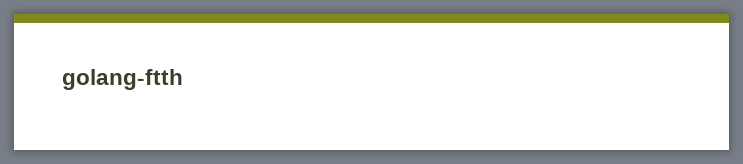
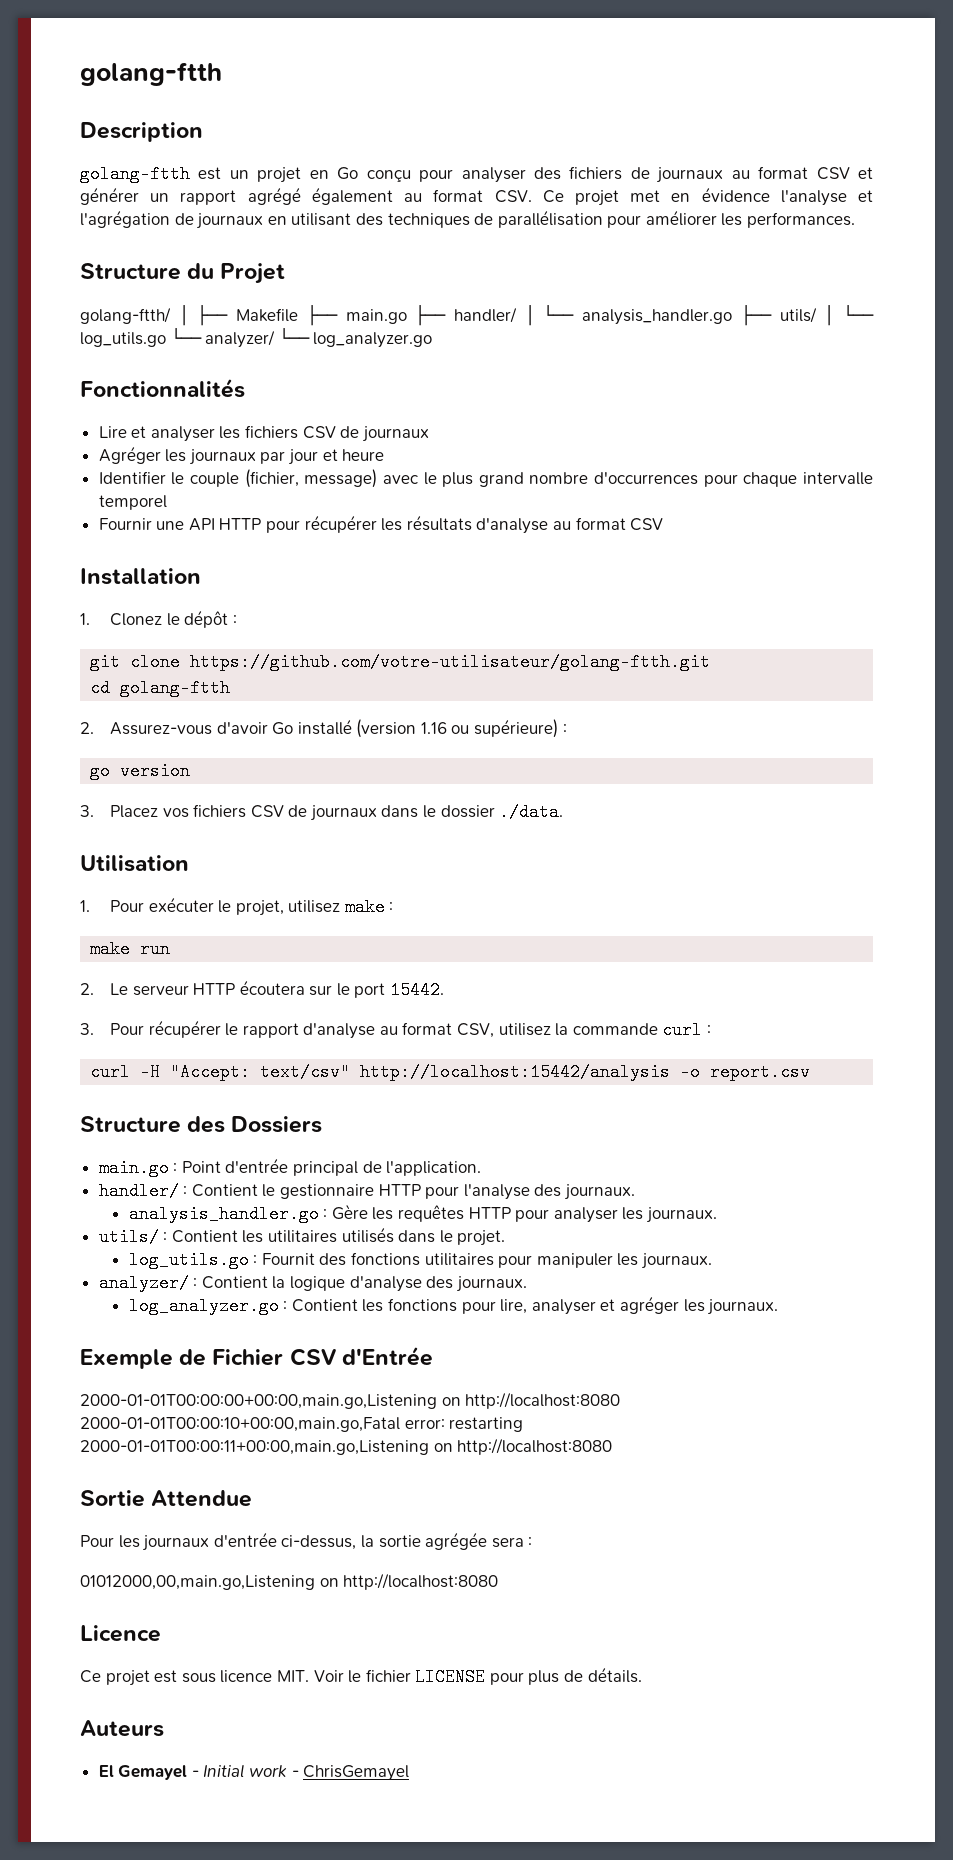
[62,69,183,90] golang-ftth -> [80,62,222,86] [80,122,203,142] [80,165,873,183] [80,187,873,206] [80,210,856,229] [80,263,286,284] [80,305,874,326] [80,328,433,348] [80,378,245,398] [98,425,429,442] [98,446,385,465] [98,469,873,488] [98,495,167,510] [98,515,664,534] [80,568,201,585] [80,610,237,628] [90,653,711,671] [90,679,231,697] [80,719,567,738] [90,762,191,780] [80,803,564,821] [80,855,189,872] [80,897,394,916] [90,940,171,958] [80,980,445,999] [80,1020,712,1039] [90,1063,811,1081] [80,1116,323,1133] [98,1158,482,1177] [98,1182,636,1200] [128,1204,717,1223] [98,1227,506,1246] [128,1251,712,1269] [98,1274,527,1292] [128,1296,779,1315] [80,1346,433,1369] [80,1392,621,1409] [80,1417,524,1432] [80,1438,613,1455] [80,1490,253,1507] [80,1532,533,1551] [80,1573,499,1590] [80,1625,161,1642] [80,1667,642,1686] [80,1720,164,1737] [98,1764,410,1781] golang-ftth // Description // golang-ftth est un projet en Go conçu pour analyser des fichiers de journaux au format CSV et générer un rapport agrégé également au format CSV. Ce projet met en évidence l'analyse et l'agrégation de journaux en utilisant des techniques de parallélisation pour améliorer les performances. // Structure du Projet // golang-ftth/ │ ├── Makefile ├── main.go ├── handler/ │ └── analysis_handler.go ├── utils/ │ └── log_utils.go └── analyzer/ └── log_analyzer.go // Fonctionnalités // Lire et analyser les fichiers CSV de journaux // Agréger les journaux par jour et heure // Identifier le couple (fichier, message) avec le plus grand nombre d'occurrences pour chaque intervalle temporel // Fournir une API HTTP pour récupérer les résultats d'analyse au format CSV // Installation // 1. Clonez le dépôt : // git clone https://github.com/votre-utilisateur/golang-ftth.git // cd golang-ftth // 2. Assurez-vous d'avoir Go installé (version 1.16 ou supérieure) : // go version // 3. Placez vos fichiers CSV de journaux dans le dossier ./data. // Utilisation // 1. Pour exécuter le projet, utilisez make : // make run // 2. Le serveur HTTP écoutera sur le port 15442. // 3. Pour récupérer le rapport d'analyse au format CSV, utilisez la commande curl : // curl -H "Accept: text/csv" http://localhost:15442/analysis -o report.csv // Structure des Dossiers // main.go : Point d'entrée principal de l'application. // handler/ : Contient le gestionnaire HTTP pour l'analyse des journaux. // analysis_handler.go : Gère les requêtes HTTP pour analyser les journaux. // utils/ : Contient les utilitaires utilisés dans le projet. // log_utils.go : Fournit des fonctions utilitaires pour manipuler les journaux. // analyzer/ : Contient la logique d'analyse des journaux. // log_analyzer.go : Contient les fonctions pour lire, analyser et agréger les journaux. // Exemple de Fichier CSV d'Entrée // 2000-01-01T00:00:00+00:00,main.go,Listening on http://localhost:8080 2000-01-01T00:00:10+00:00,main.go,Fatal error: restarting 2000-01-01T00:00:11+00:00,main.go,Listening on http://localhost:8080 // Sortie Attendue // Pour les journaux d'entrée ci-dessus, la sortie agrégée sera : // 01012000,00,main.go,Listening on http://localhost:8080 // Licence // Ce projet est sous licence MIT. Voir le fichier LICENSE pour plus de détails. // Auteurs // El Gemayel - Initial work - ChrisGemayel

